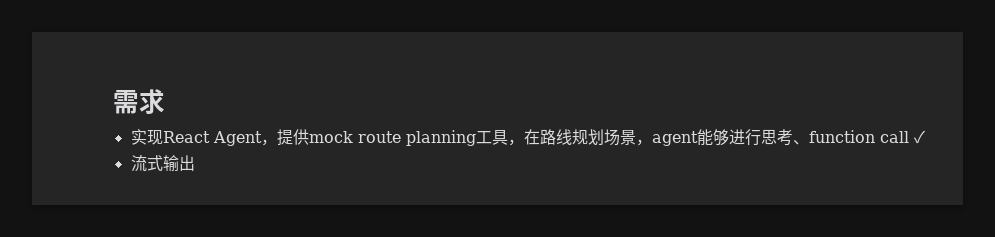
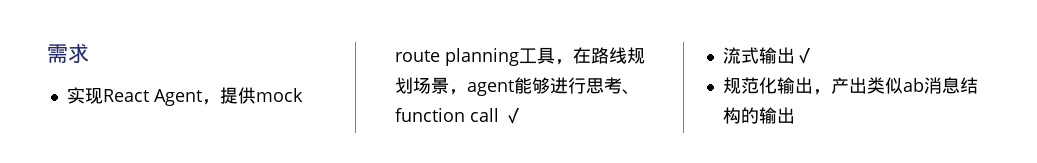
(195, 163) none -> [794,47,813,64] [722,77,978,95] [722,107,795,124] ✓ // 规范化输出，产出类似ab消息结构的输出

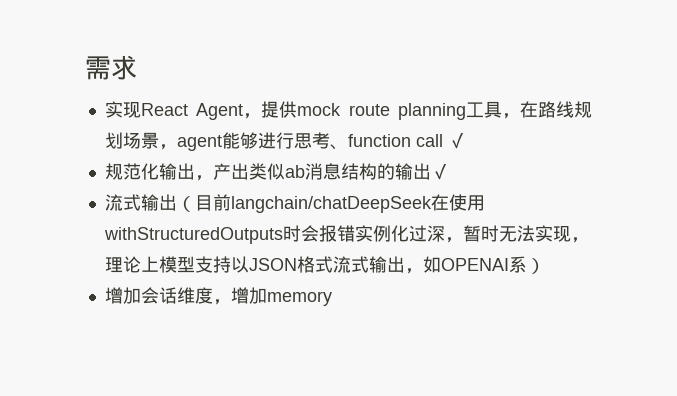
[722,47,813,64] // 流式输出✓ -> (466, 140) none
(795, 115) none -> [430,163,449,180] [104,194,485,213] [103,225,589,244] [104,256,545,274] [104,287,332,306] ✓ // 流式输出（目前langchain/chatDeepSeek在使用withStructuredOutputs时会报错实例化过深，暂时无法实现，理论上模型支持以JSON格式流式输出，如OPENAI系） // 增加会话维度，增加memory

